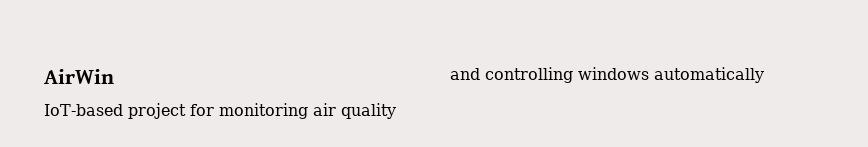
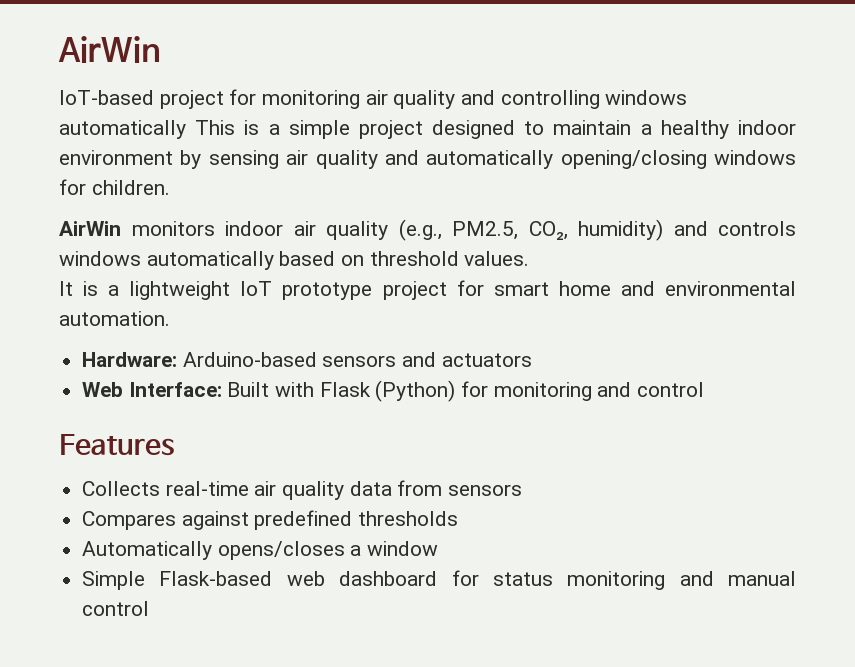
(764, 75) none -> [195,120,796,139] [59,150,796,169] [59,179,170,195] [59,219,796,241] [59,251,530,270] [59,280,796,300] [59,311,170,326] [82,352,532,367] [82,380,705,402] [59,434,174,456] [82,480,523,500] [82,510,459,530] [82,541,439,560] [82,570,796,590] [82,601,150,616] This is a simple project designed to maintain a healthy indoor environment by sensing air quality and automatically opening/closing windows for children. // AirWin monitors indoor air quality (e.g., PM2.5, CO₂, humidity) and controls windows automatically based on threshold values. // It is a lightweight IoT prototype project for smart home and environmental automation. // Hardware: Arduino-based sensors and actuators // Web Interface: Built with Flask (Python) for monitoring and control // Features // Collects real-time air quality data from sensors // Compares against predefined thresholds // Automatically opens/closes a window // Simple Flask-based web dashboard for status monitoring and manual control

